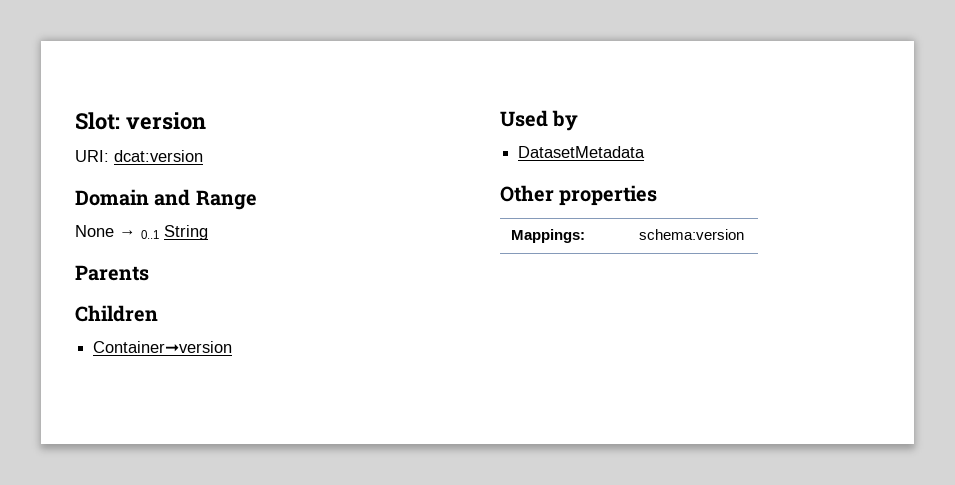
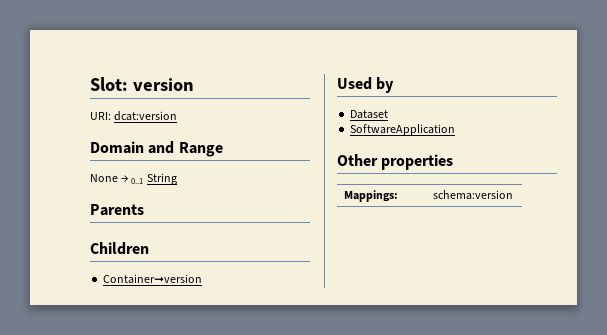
[518,146,646,158] DatasetMetadata -> [350,110,389,119] [350,124,456,136] Dataset // SoftwareApplication

